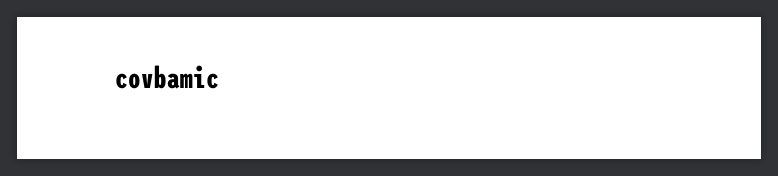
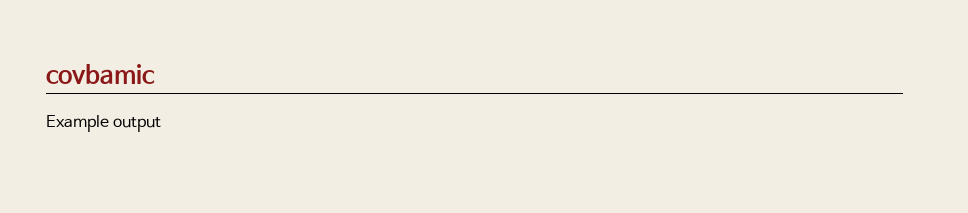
(219, 77) none -> [46,115,162,132] // Example output

